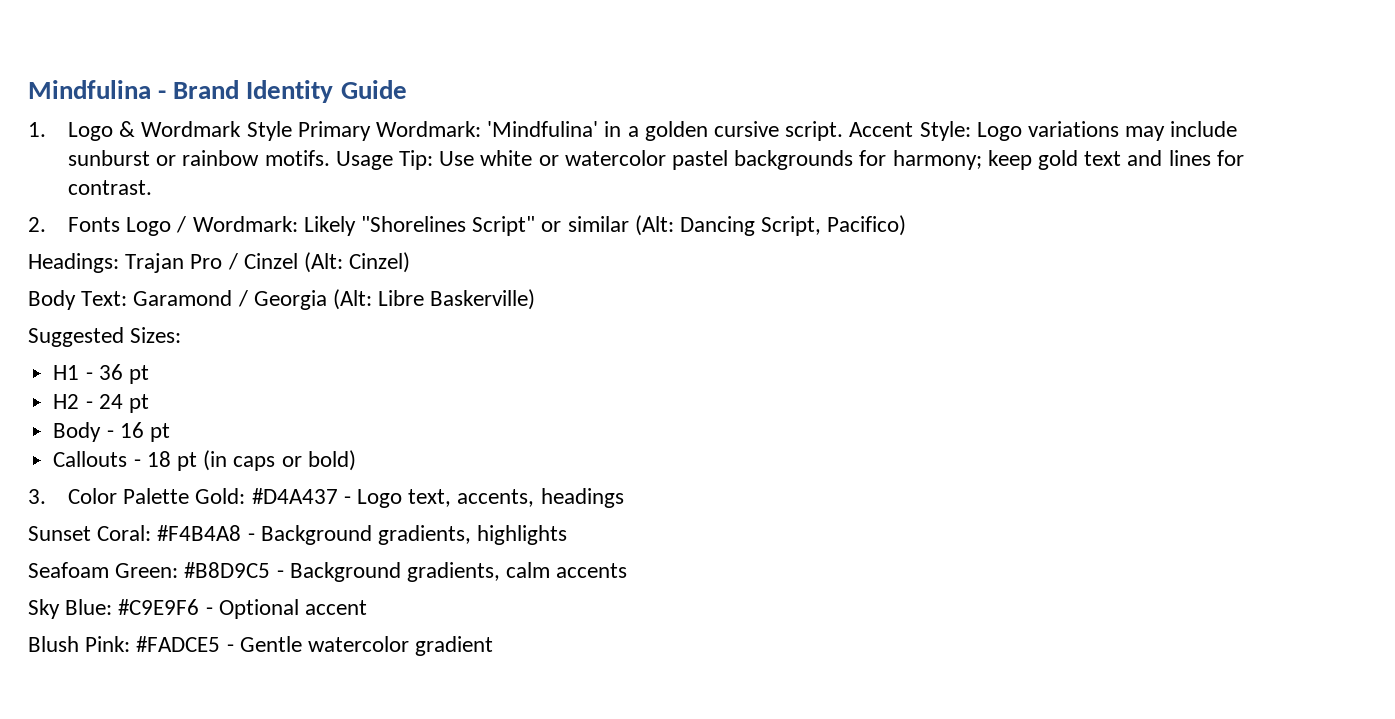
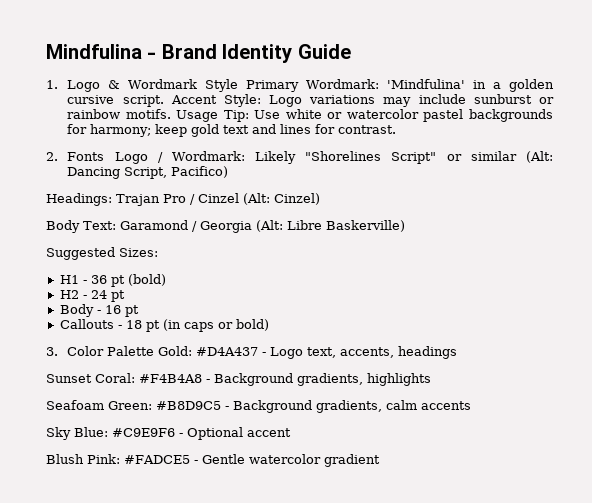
(149, 374) none -> [127,274,166,286] (bold)

